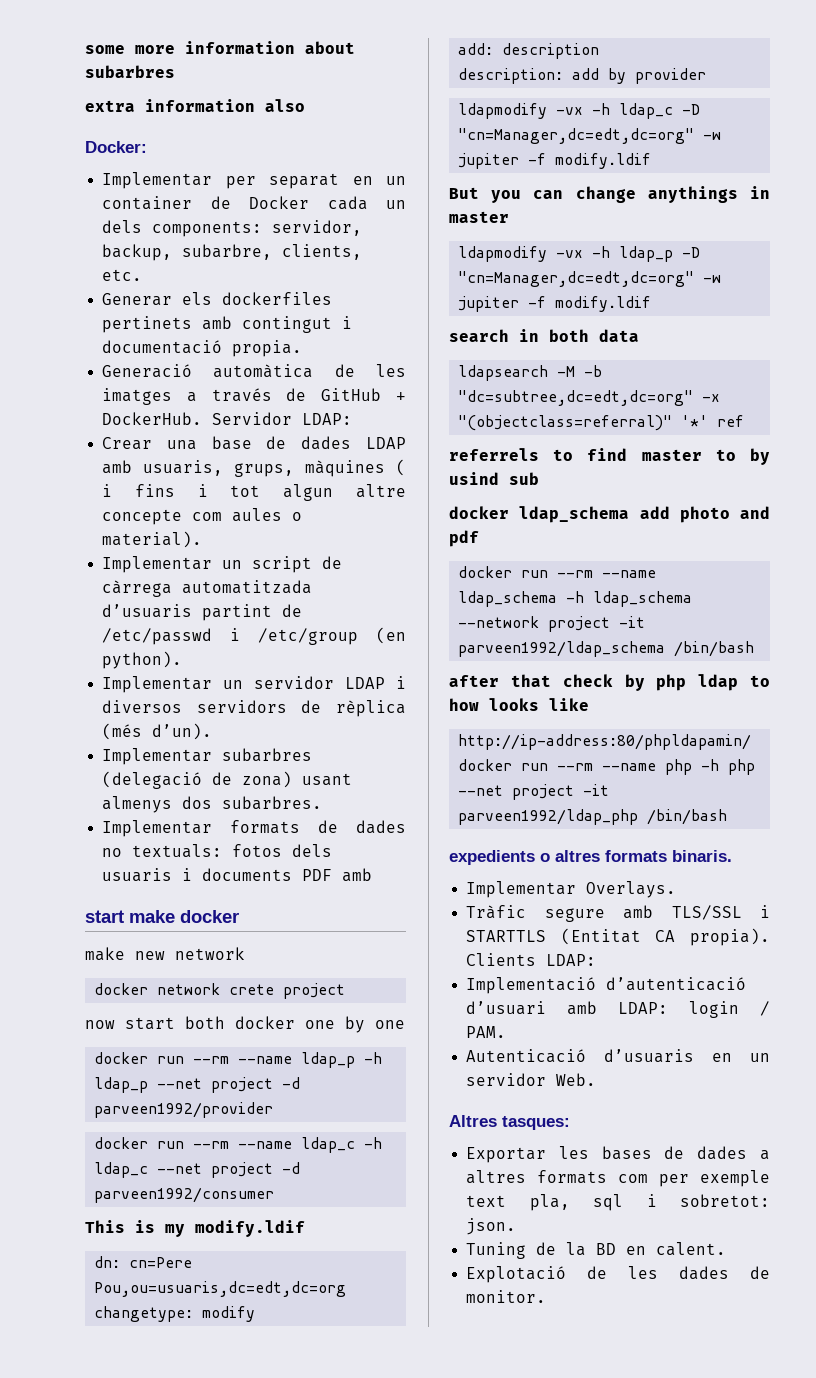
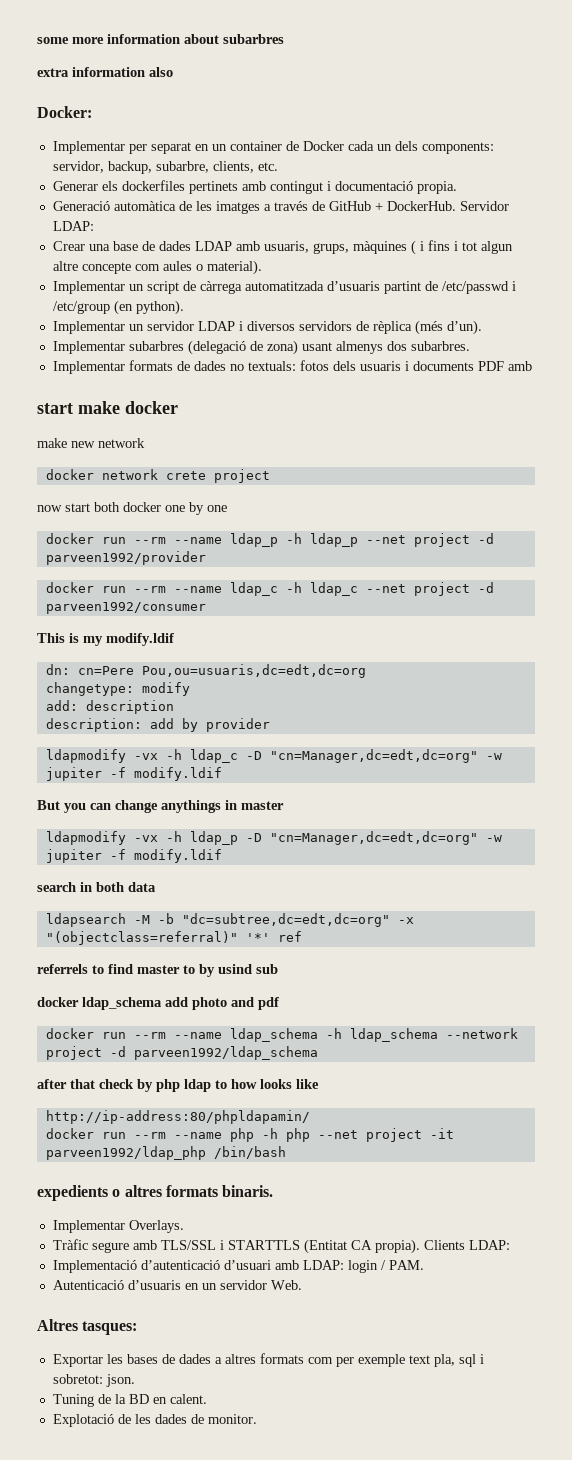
[619,616,646,628] -it -> [109,1046,126,1057] -d
[674,641,755,657] /bin/bash -> (318, 1053) none

